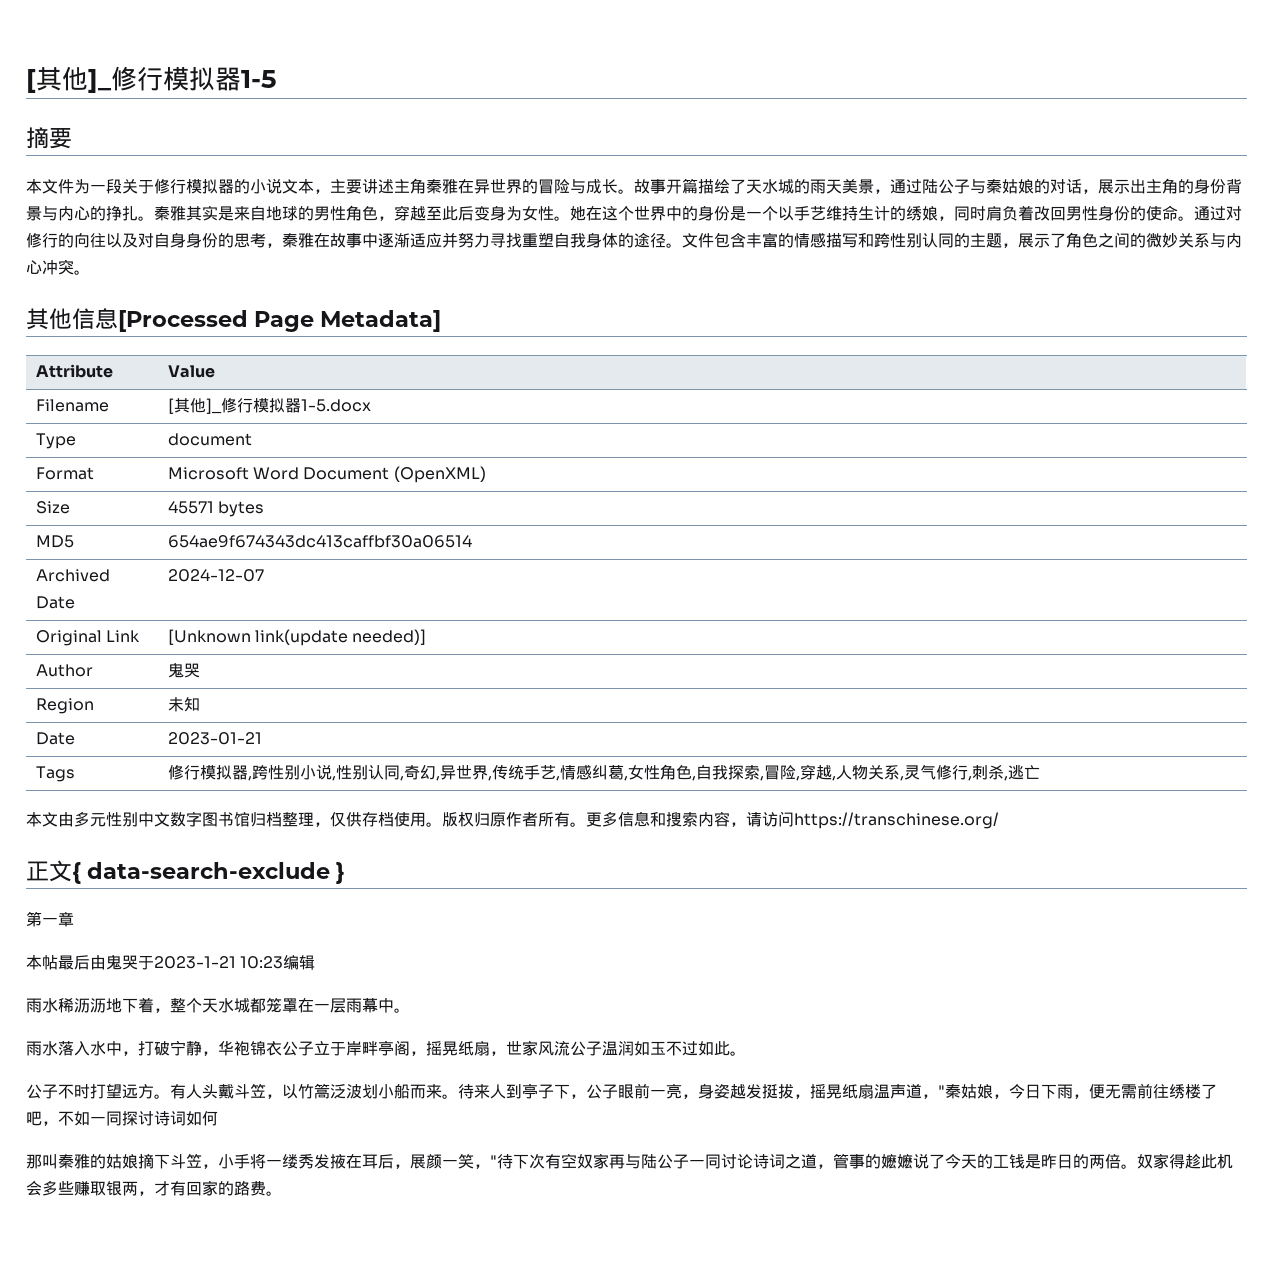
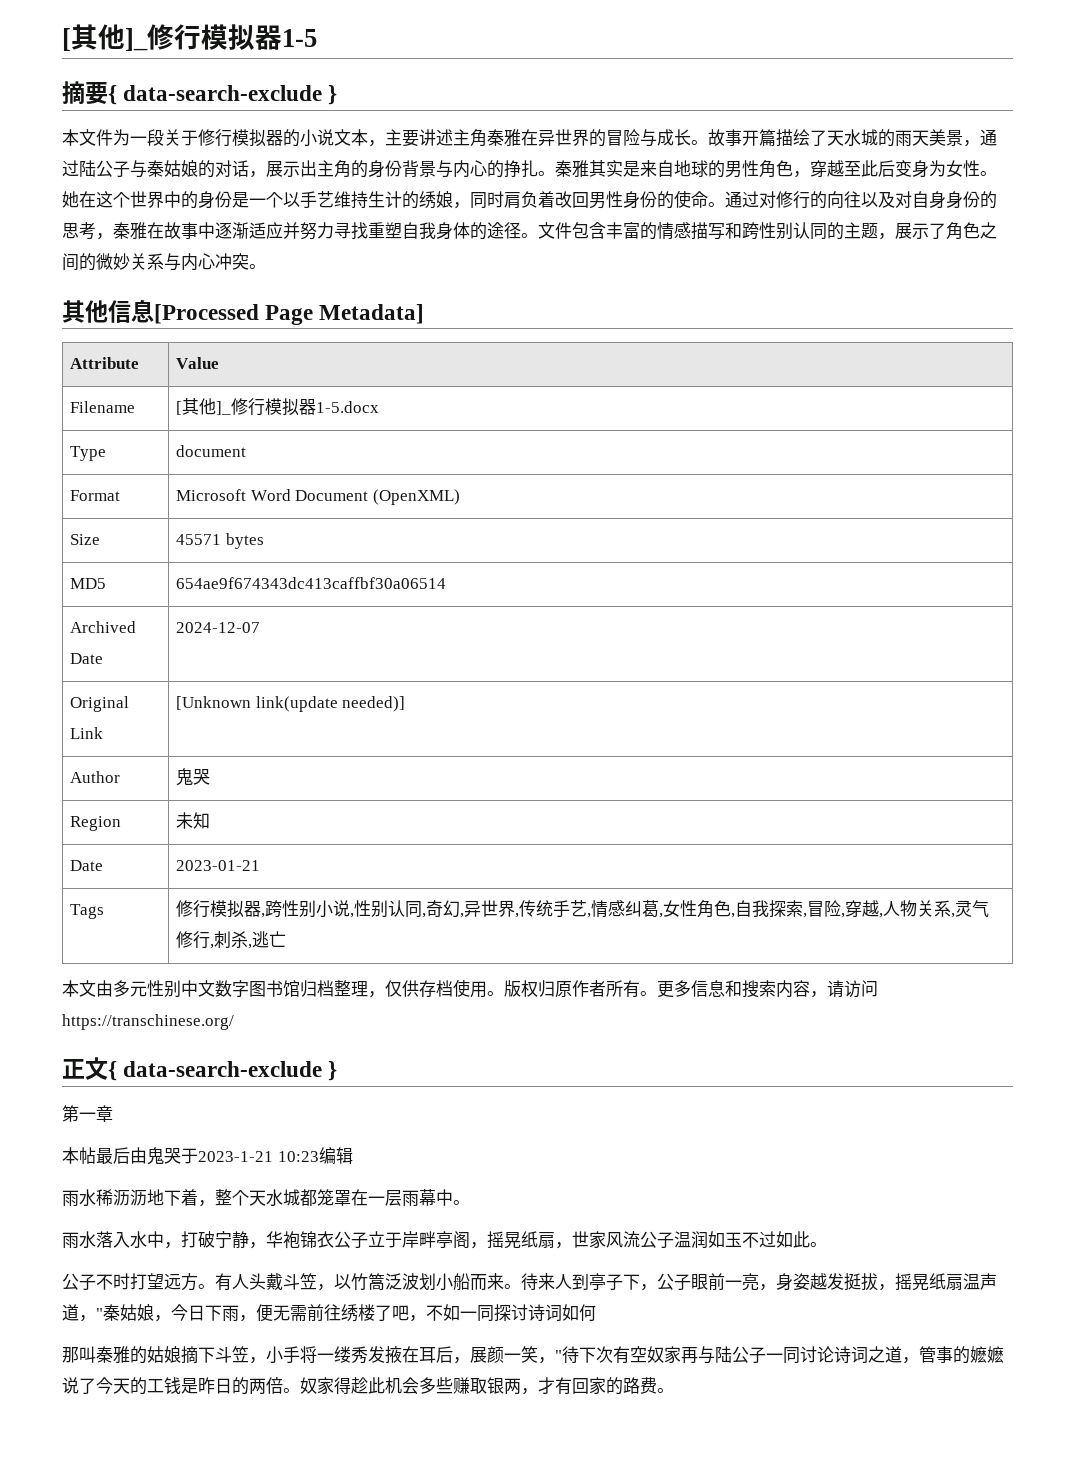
(72, 138) none -> [108,85,338,105] { data-search-exclude }

